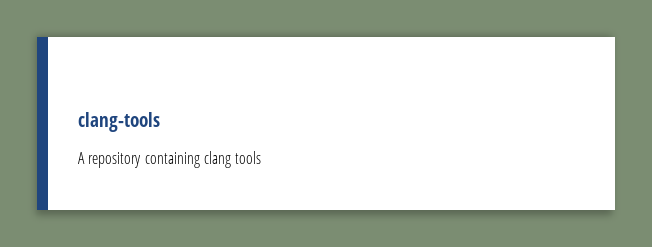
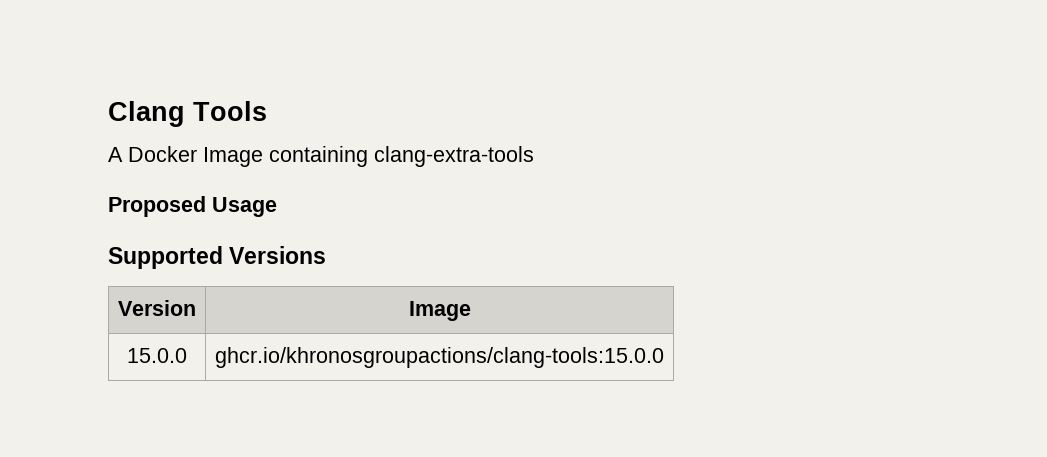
[78,112,160,132] clang-tools -> [108,101,267,127] Clang Tools
[88,151,262,168] repository containing clang tools -> [128,146,534,167] [108,196,277,217] [108,246,327,269] [118,300,196,316] [408,301,471,321] [127,348,187,363] [215,347,664,368] Docker Image containing clang-extra-tools // Proposed Usage // Supported Versions // Version | Image // 15.0.0 | ghcr.io/khronosgroupactions/clang-tools:15.0.0

